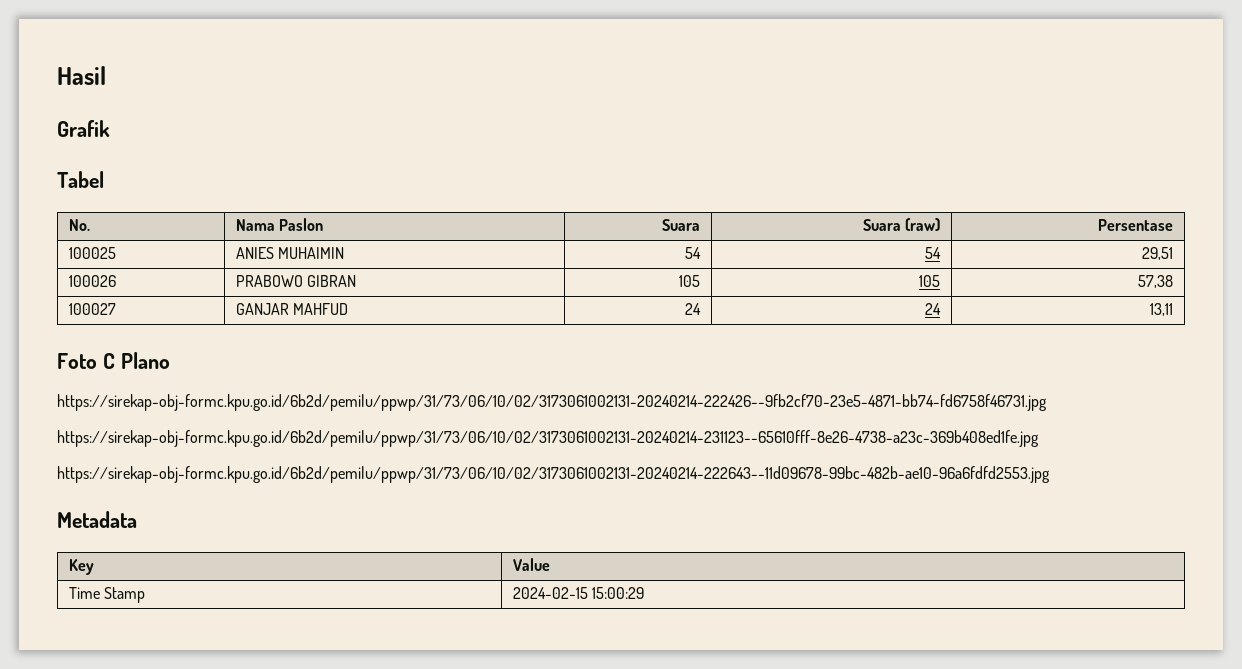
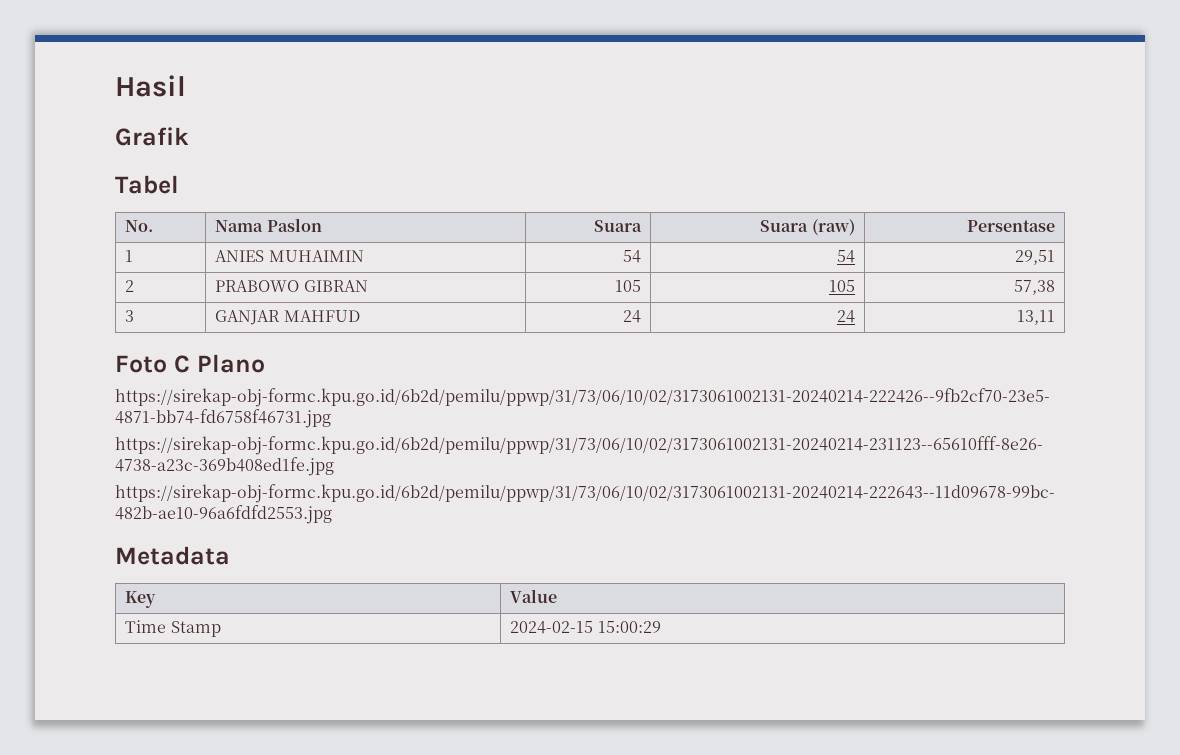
[69,247,117,259] 100025 -> [125,250,134,262] 1
[69,275,117,287] 100026 -> [125,280,135,292] 2
[69,303,117,315] 100027 -> [125,310,135,322] 3

